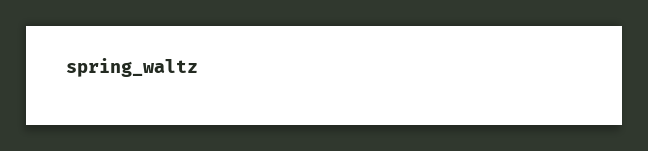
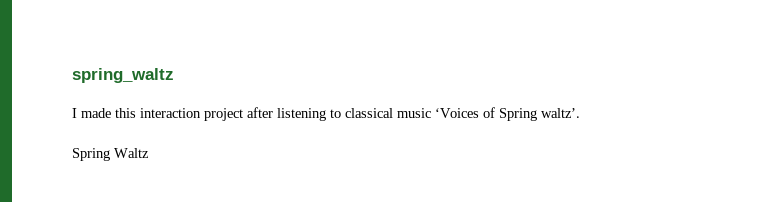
(198, 67) none -> [72,107,580,121] [72,148,149,161] // I made this interaction project after listening to classical music ‘Voices of Spring waltz’. // Spring Waltz

